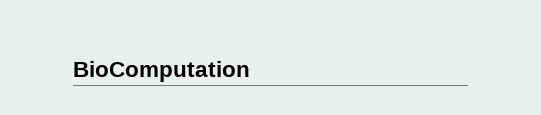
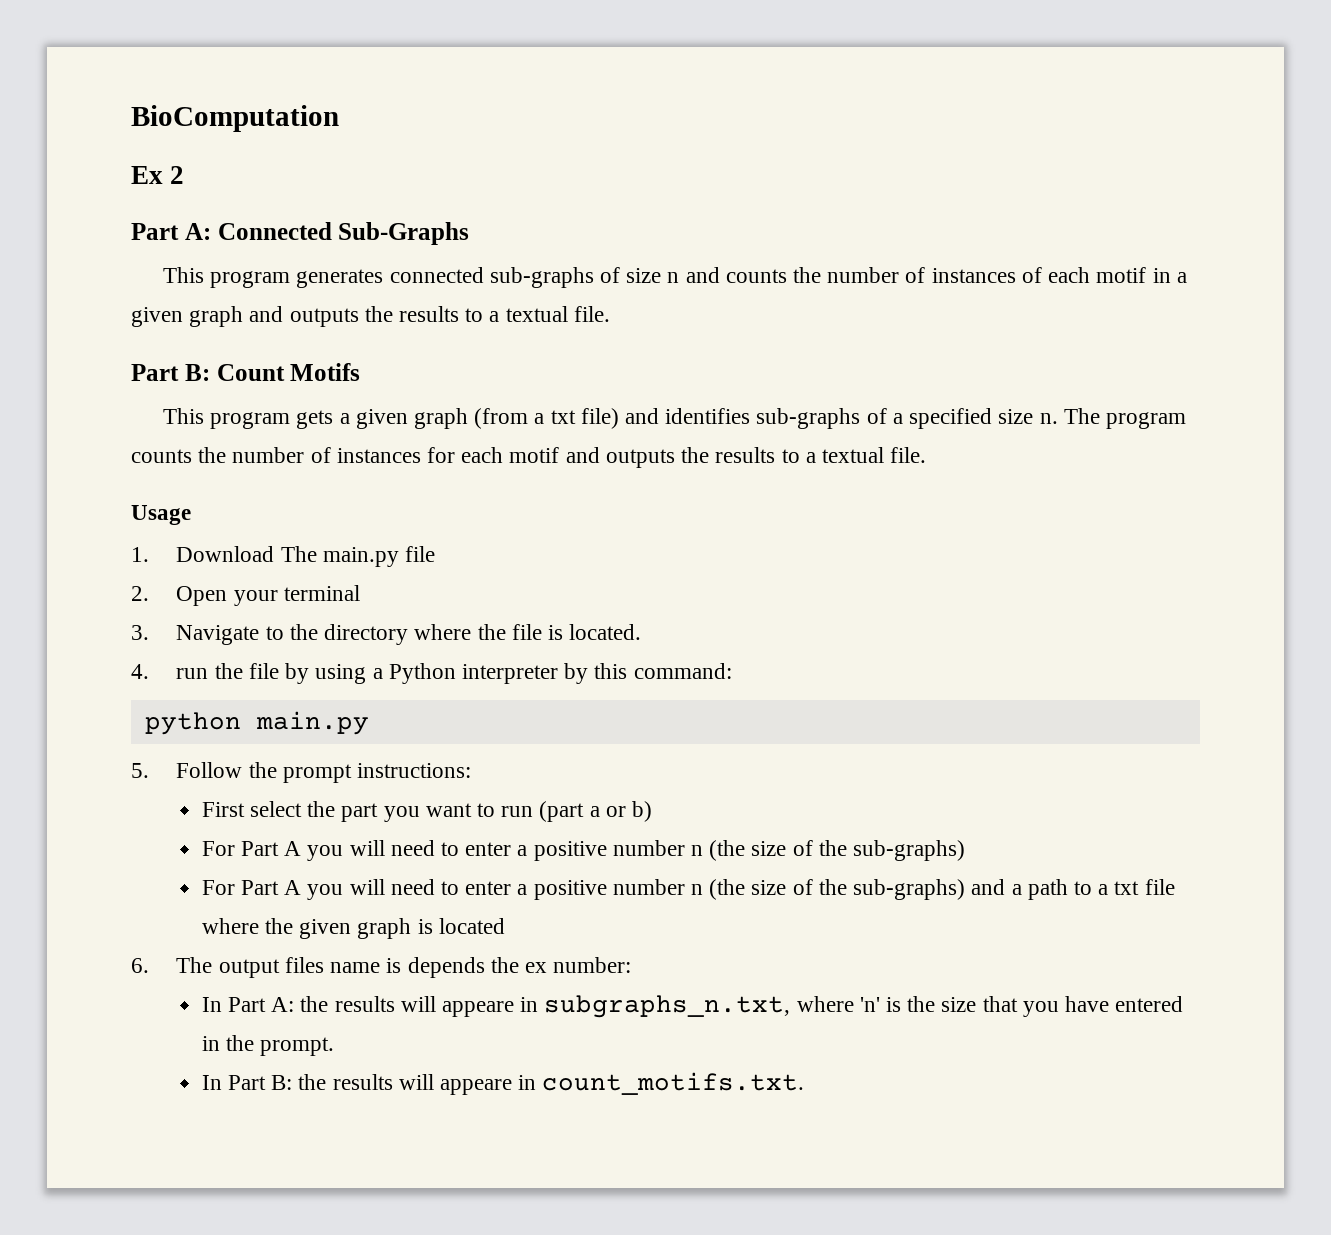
(250, 71) none -> [131,166,185,184] [131,222,470,245] [162,267,1187,288] [131,306,610,327] [131,363,361,381] [162,408,1186,429] [131,447,927,468] [131,505,191,525] [131,546,436,567] [131,585,360,606] [131,624,642,645] [131,663,732,684] [144,711,369,735] [131,762,472,783] [201,801,653,822] [201,840,966,861] [201,879,1175,900] [201,918,505,939] [131,957,632,978] [201,995,1184,1018] [201,1035,335,1056] [201,1072,805,1095] // Ex 2 // Part A: Connected Sub-Graphs // This program generates connected sub-graphs of size n and counts the number of instances of each motif in a given graph and outputs the results to a textual file. // Part B: Count Motifs // This program gets a given graph (from a txt file) and identifies sub-graphs of a specified size n. The program counts the number of instances for each motif and outputs the results to a textual file. // Usage // 1. Download The main.py file // 2. Open your terminal // 3. Navigate to the directory where the file is located. // 4. run the file by using a Python interpreter by this command: // python main.py // 5. Follow the prompt instructions: // First select the part you want to run (part a or b) // For Part A you will need to enter a positive number n (the size of the sub-graphs) // For Part A you will need to enter a positive number n (the size of the sub-graphs) and a path to a txt file where the given graph is located // 6. The output files name is depends the ex number: // In Part A: the results will appeare in subgraphs_n.txt, where 'n' is the size that you have entered in the prompt. // In Part B: the results will appeare in count_motifs.txt.

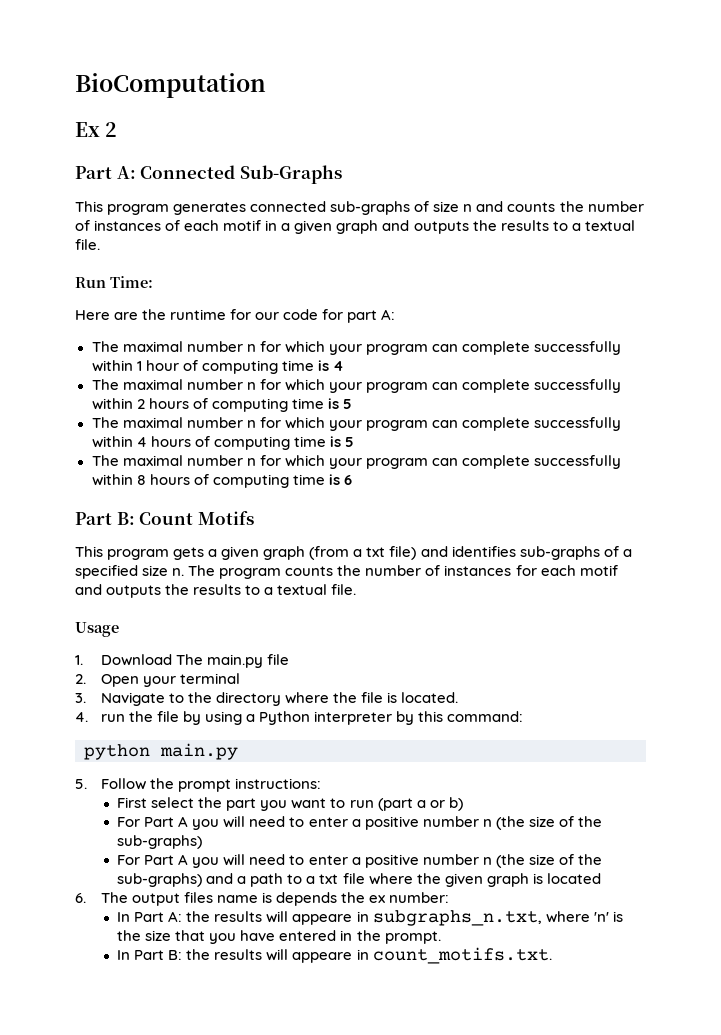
(610, 314) none -> [75,276,153,288] [75,309,396,323] [91,341,622,355] [91,360,344,374] [91,379,622,393] [91,398,352,412] [91,417,622,431] [91,436,354,450] [91,455,622,469] [91,474,352,488] // Run Time: // Here are the runtime for our code for part A: // The maximal number n for which your program can complete successfully within 1 hour of computing time is 4 // The maximal number n for which your program can complete successfully within 2 hours of computing time is 5 // The maximal number n for which your program can complete successfully within 4 hours of computing time is 5 // The maximal number n for which your program can complete successfully within 8 hours of computing time is 6

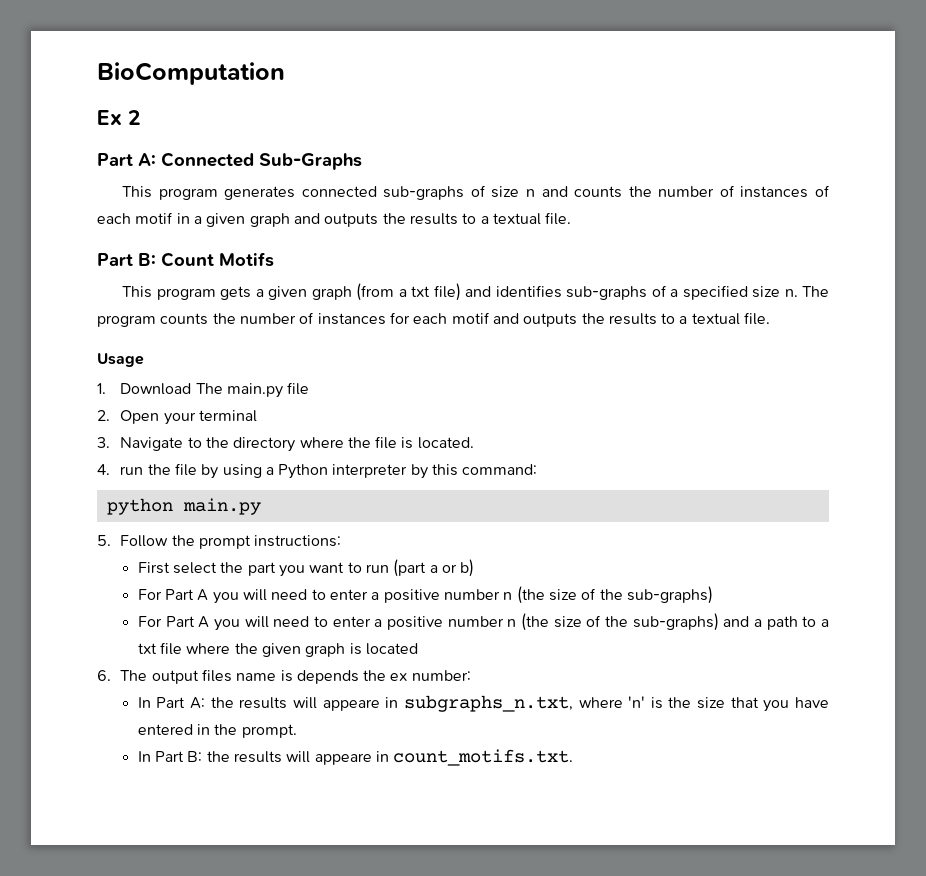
[75,276,153,288] [75,309,396,323] [91,341,622,355] [91,360,344,374] [91,379,622,393] [91,398,352,412] [91,417,622,431] [91,436,354,450] [91,455,622,469] [91,474,352,488] // Run Time: // Here are the runtime for our code for part A: // The maximal number n for which your program can complete successfully within 1 hour of computing time is 4 // The maximal number n for which your program can complete successfully within 2 hours of computing time is 5 // The maximal number n for which your program can complete successfully within 4 hours of computing time is 5 // The maximal number n for which your program can complete successfully within 8 hours of computing time is 6 -> (572, 218) none

